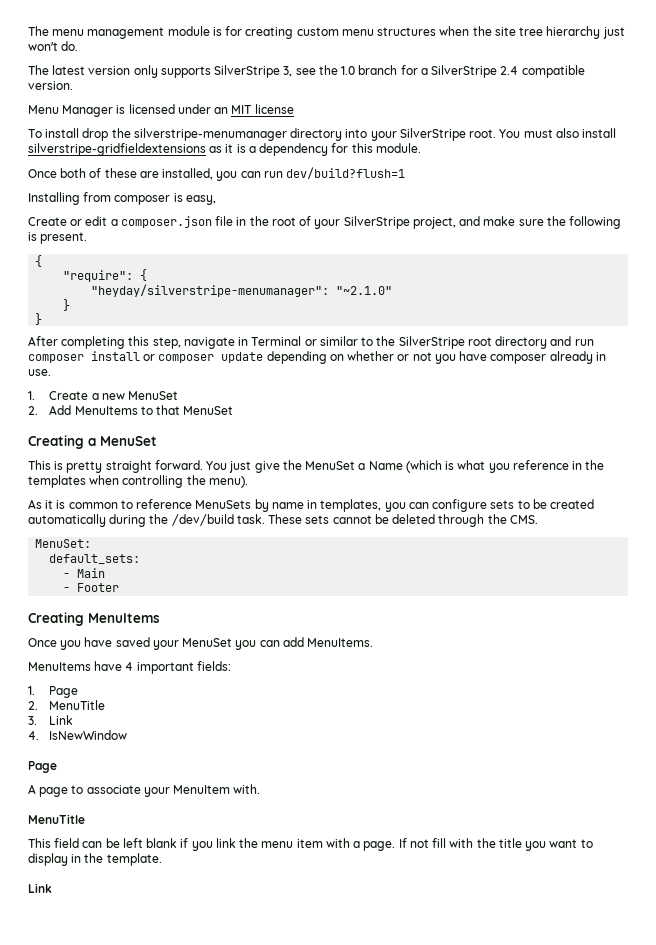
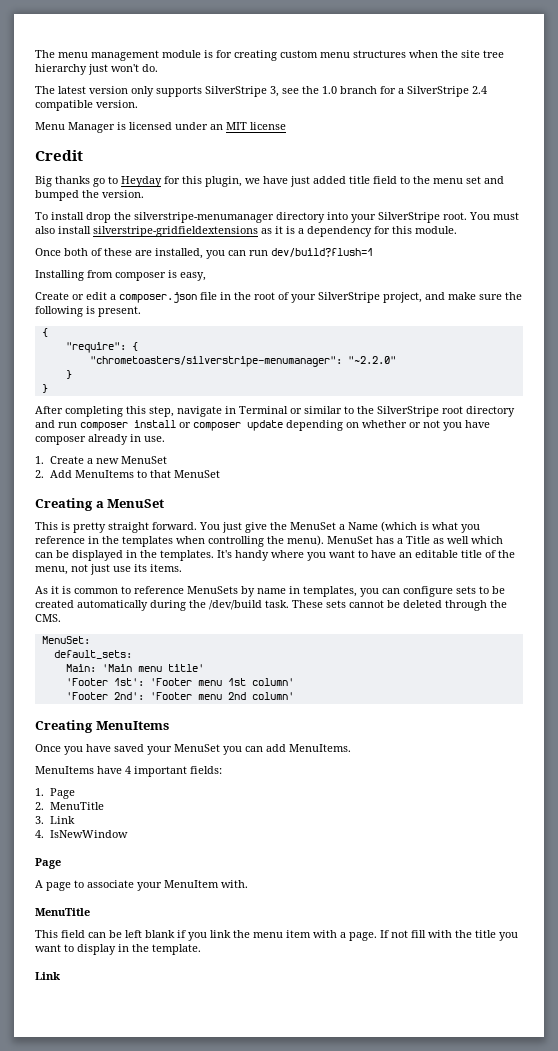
(294, 109) none -> [35,150,83,161] [35,176,504,187] [35,190,144,201] // Credit // Big thanks go to Heyday for this plugin, we have just added title field to the menu set and bumped the version.
[91,284,393,297] "heyday/silverstripe-menumanager": "~2.1.0" -> [89,356,396,367] "chrometoasters/silverstripe-menumanager": "~2.2.0"
(248, 482) none -> [327,536,503,544] [35,550,515,561] [35,564,182,575] MenuSet has a Title as well which can be displayed in the templates. It's handy where you want to have an editable title of the menu, not just use its items.
[63,568,106,578] [63,583,120,592] - Main // - Footer -> [65,664,204,672] [65,678,294,686] [65,692,294,700] Main: 'Main menu title' // 'Footer 1st': 'Footer menu 1st column' // 'Footer 2nd': 'Footer menu 2nd column'

